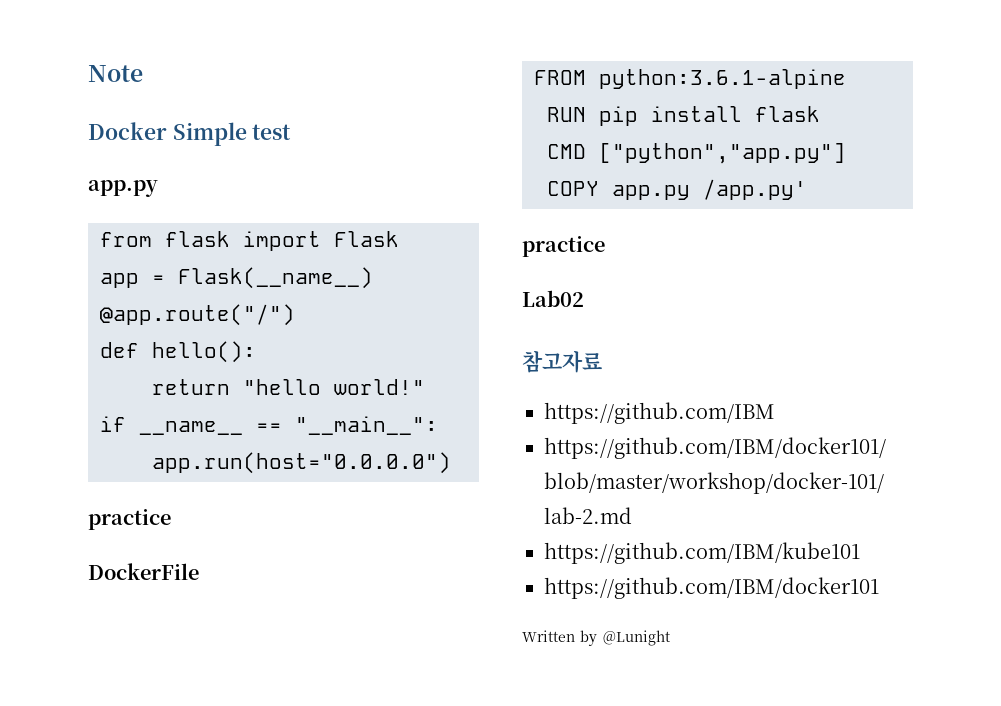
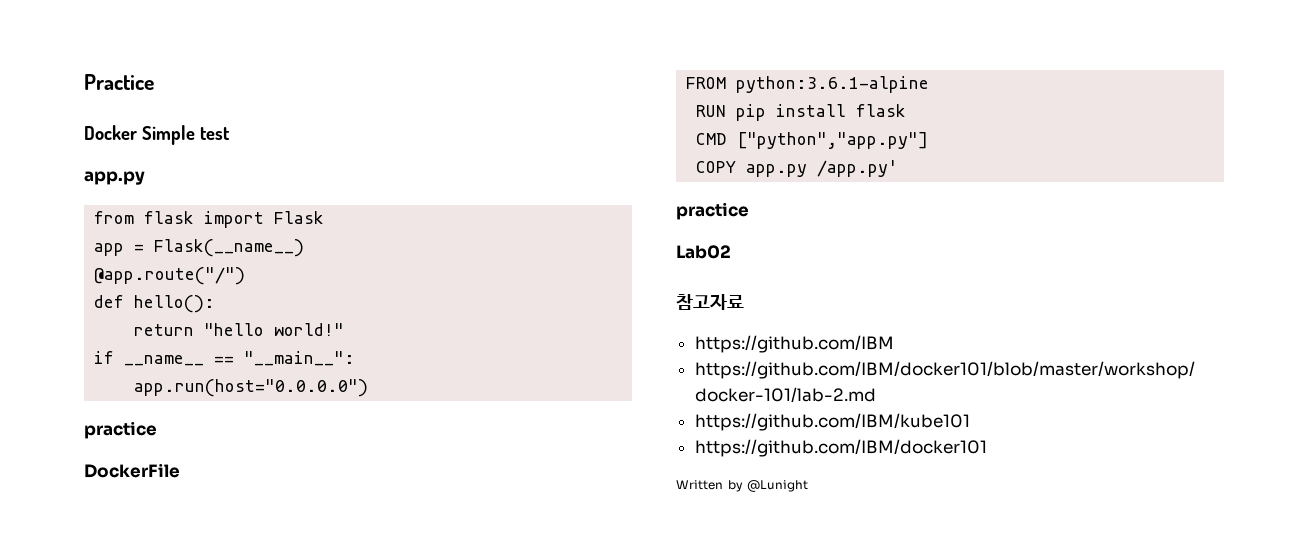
[88,65,143,82] Note -> [84,74,154,90] Practice

